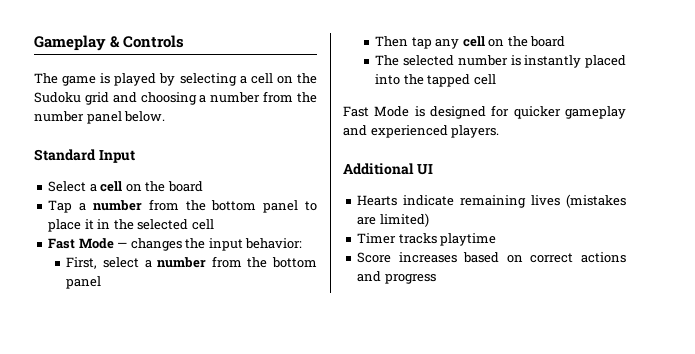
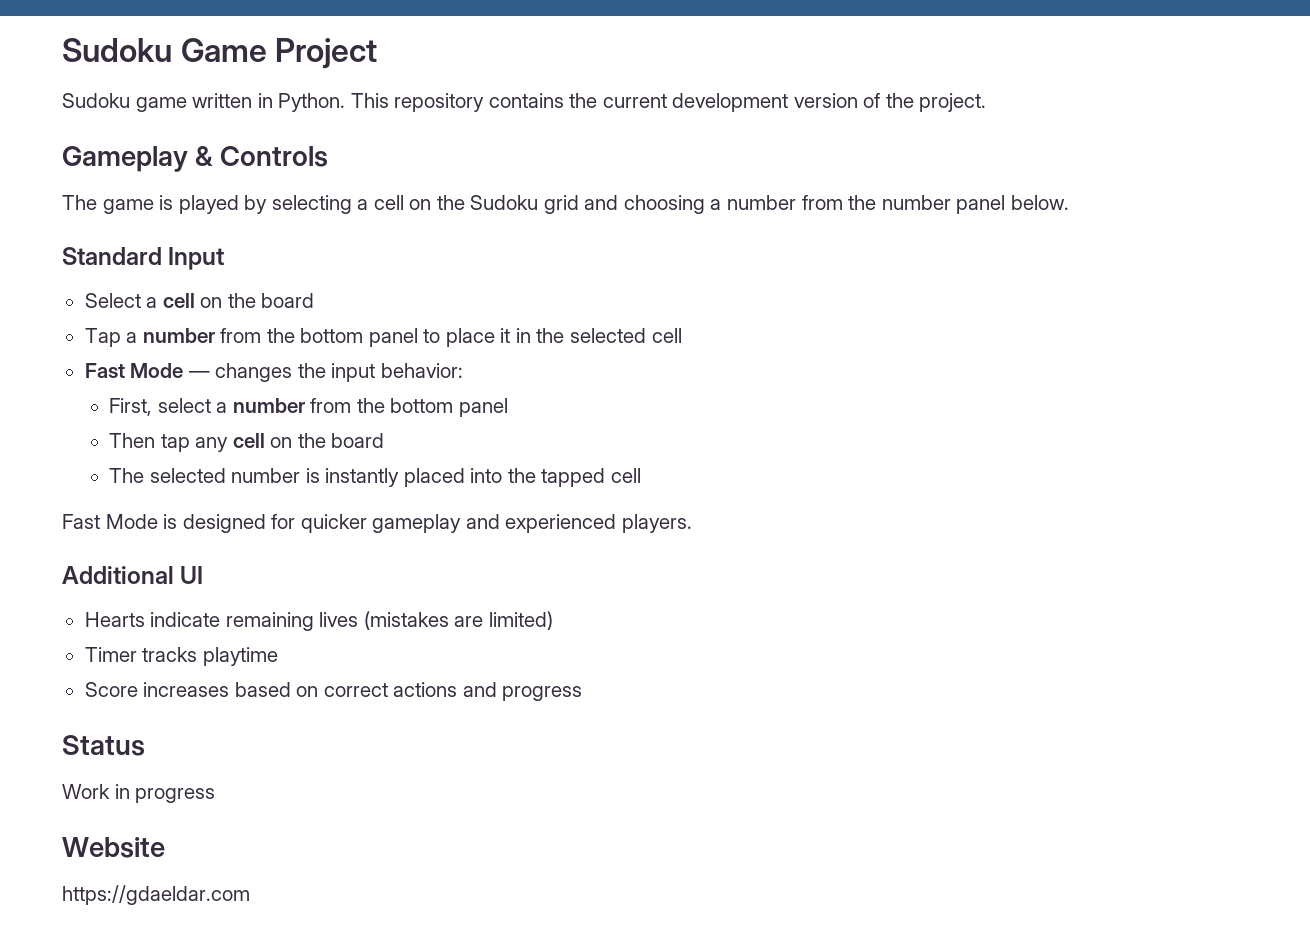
(34, 43) none -> [62,38,378,69] [62,93,987,112] Sudoku Game Project // Sudoku game written in Python. This repository contains the current development version of the project. //
(436, 279) none -> [62,735,145,756] [62,784,216,803] [62,837,165,858] [62,885,250,905] // Status // Work in progress // Website // https://gdaeldar.com

